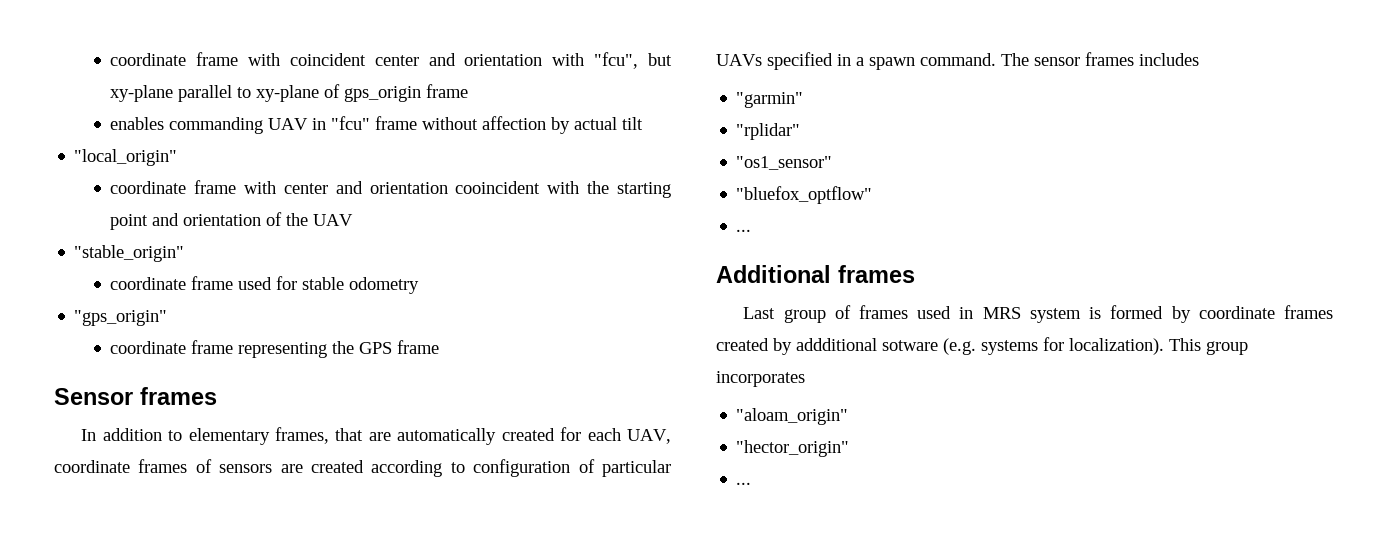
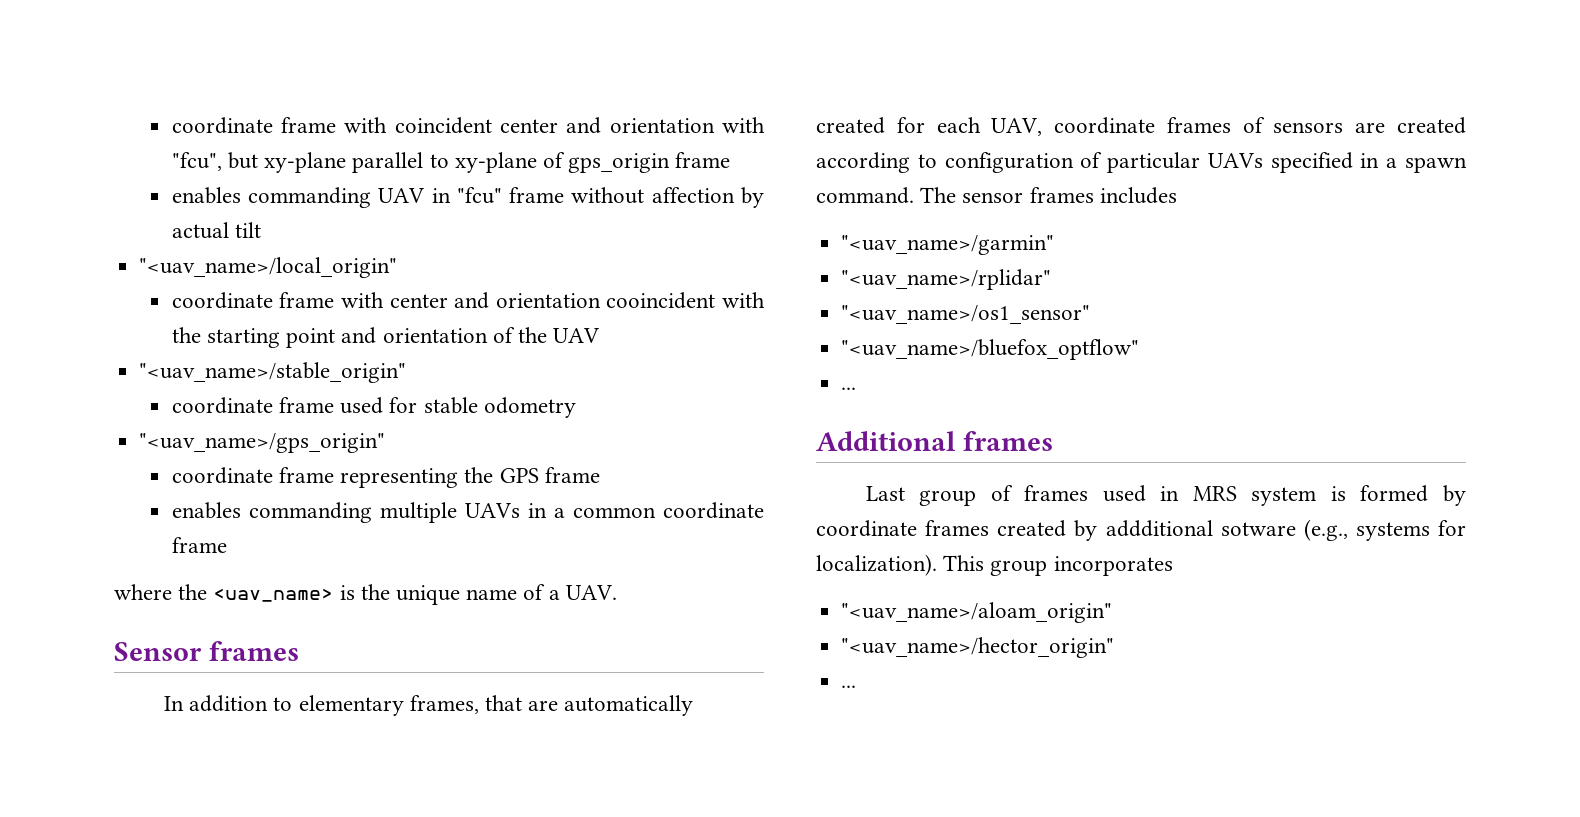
[74,149,178,166] "local_origin" -> [139,257,398,278] "<uav_name>/local_origin"
[74,245,185,262] "stable_origin" -> [139,362,407,383] "<uav_name>/stable_origin"
[74,310,168,326] "gps_origin" -> [139,433,386,453] "<uav_name>/gps_origin"
(440, 347) none -> [171,502,765,523] [171,537,227,553] [114,584,617,605] // enables commanding multiple UAVs in a common coordinate frame // where the <uav_name> is the unique name of a UAV.
[736,92,804,108] [736,123,801,140] [736,156,833,170] [736,186,873,204] "garmin" // "rplidar" // "os1_sensor" // "bluefox_optflow" -> [841,235,1055,255] [841,269,1052,290] [841,305,1091,324] [841,339,1140,360] "<uav_name>/garmin" // "<uav_name>/rplidar" // "<uav_name>/os1_sensor" // "<uav_name>/bluefox_optflow"
[943,338,976,355] (e.g. -> [1303,519,1348,541] (e.g.,
[736,408,849,425] [736,440,850,457] "aloam_origin" // "hector_origin" -> [841,602,1113,623] [841,637,1115,658] "<uav_name>/aloam_origin" // "<uav_name>/hector_origin"

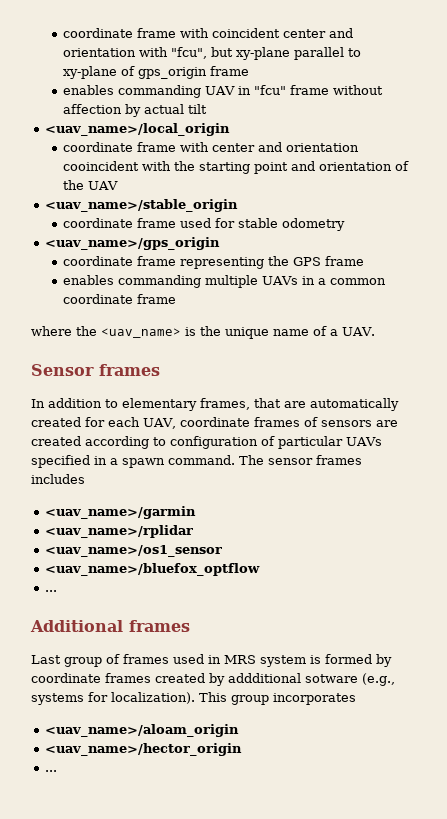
[139,257,398,278] "<uav_name>/local_origin" -> [44,123,230,136] <uav_name>/local_origin
[139,362,407,383] "<uav_name>/stable_origin" -> [44,199,238,212] <uav_name>/stable_origin
[139,433,386,453] "<uav_name>/gps_origin" -> [44,237,220,250] <uav_name>/gps_origin
[841,235,1055,255] [841,269,1052,290] [841,305,1091,324] [841,339,1140,360] "<uav_name>/garmin" // "<uav_name>/rplidar" // "<uav_name>/os1_sensor" // "<uav_name>/bluefox_optflow" -> [44,506,196,519] [44,525,193,538] [44,545,222,557] [44,563,260,576] <uav_name>/garmin // <uav_name>/rplidar // <uav_name>/os1_sensor // <uav_name>/bluefox_optflow
[841,602,1113,623] [841,637,1115,658] "<uav_name>/aloam_origin" // "<uav_name>/hector_origin" -> [44,724,239,737] [44,743,242,756] <uav_name>/aloam_origin // <uav_name>/hector_origin

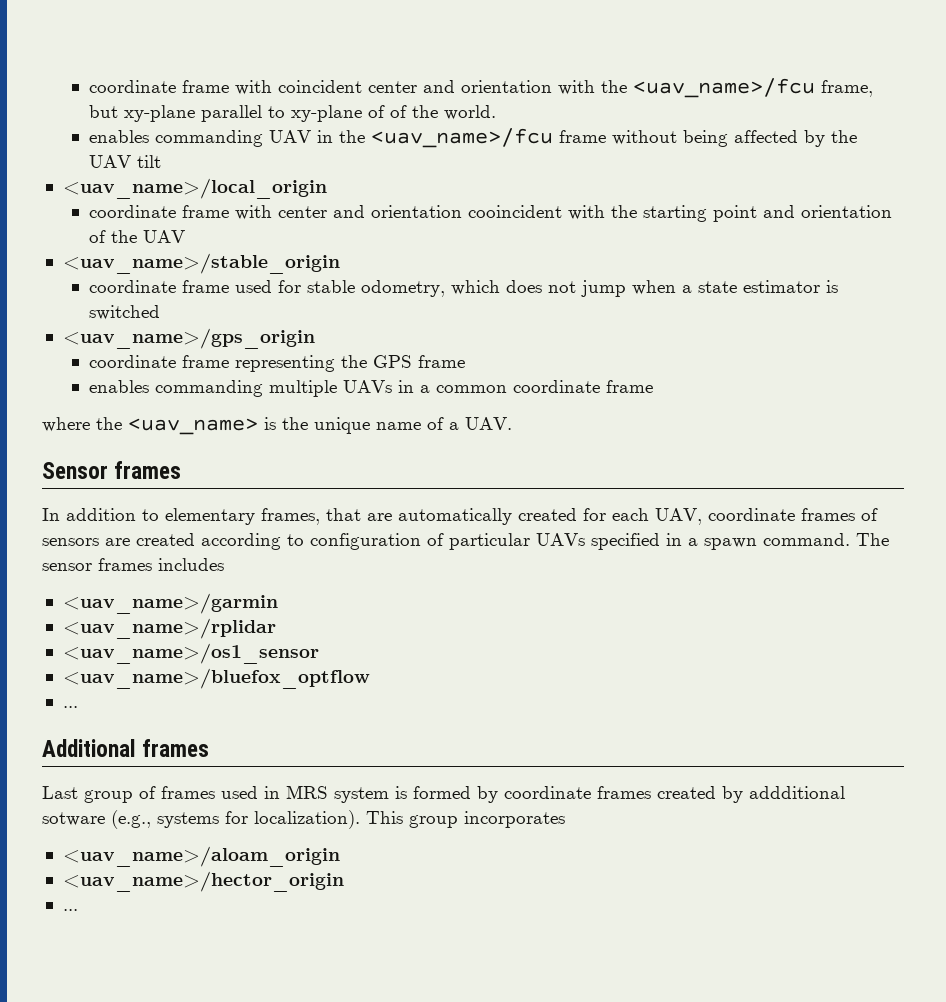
[171,47,208,59] "fcu", -> [600,78,873,98] the <uav_name>/fcu frame,
[138,66,250,79] gps_origin frame -> [389,105,496,120] of the world.
[254,85,384,95] [63,104,185,117] "fcu" frame without affection by actual -> [338,128,857,148] [88,155,131,168] the <uav_name>/fcu frame without being affected by the UAV
[282,218,346,231] odometry -> [360,280,838,297] [88,305,160,320] odometry, which does not jump when a state estimator is switched

